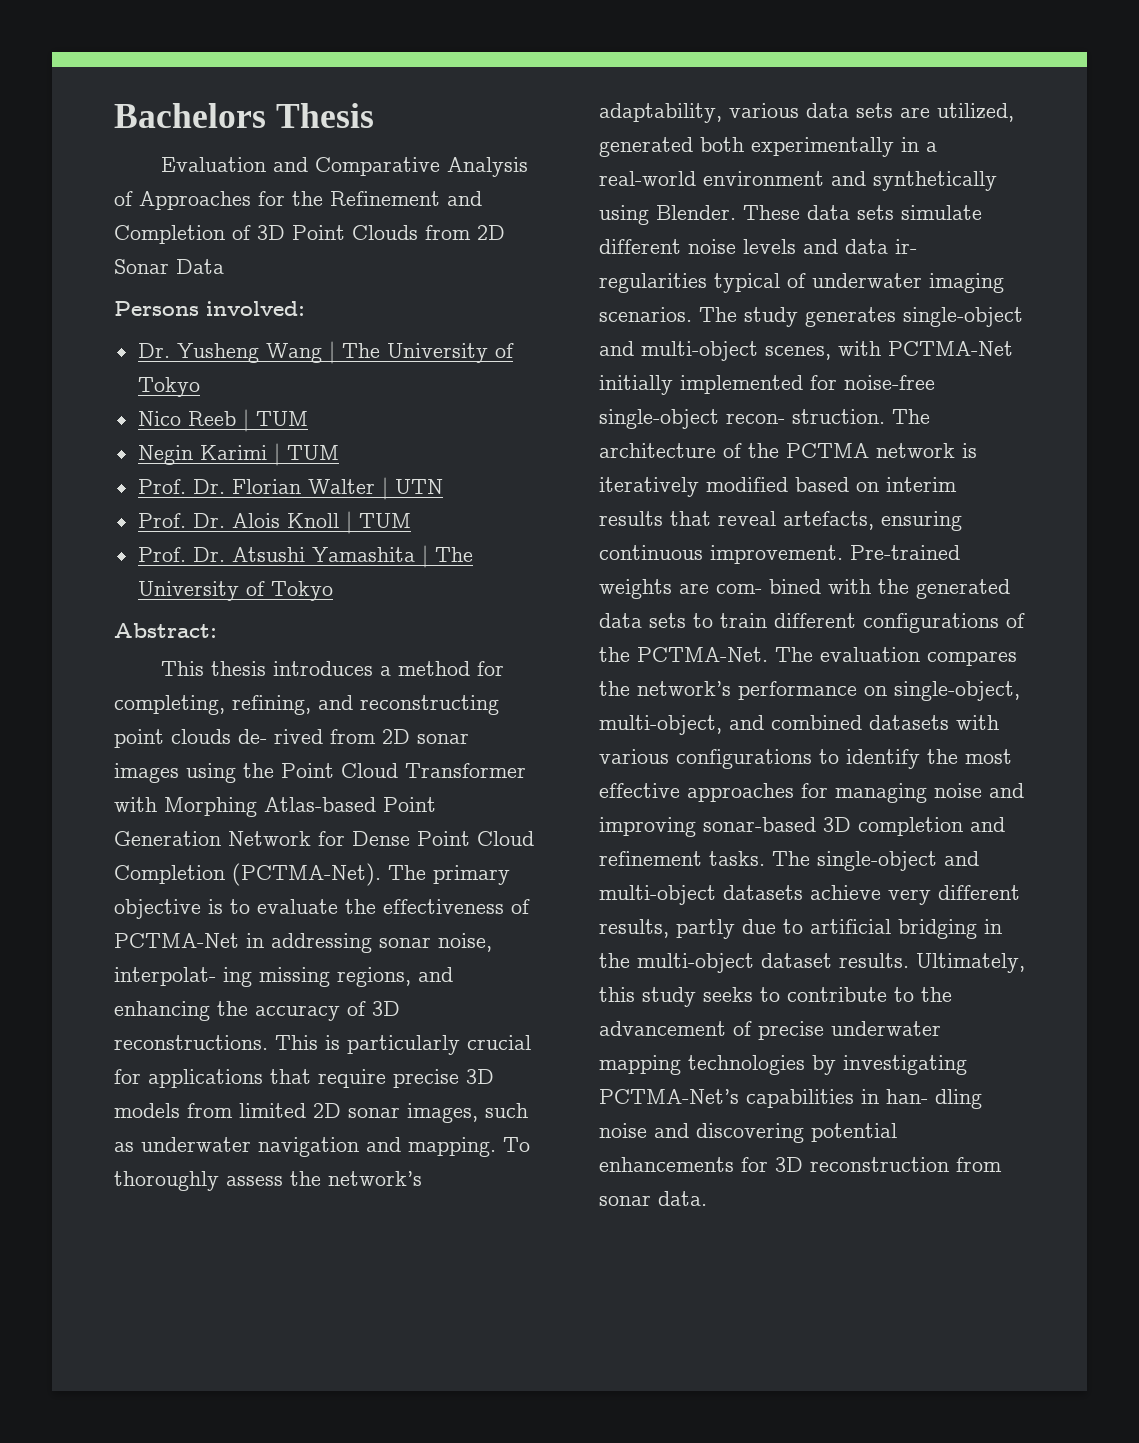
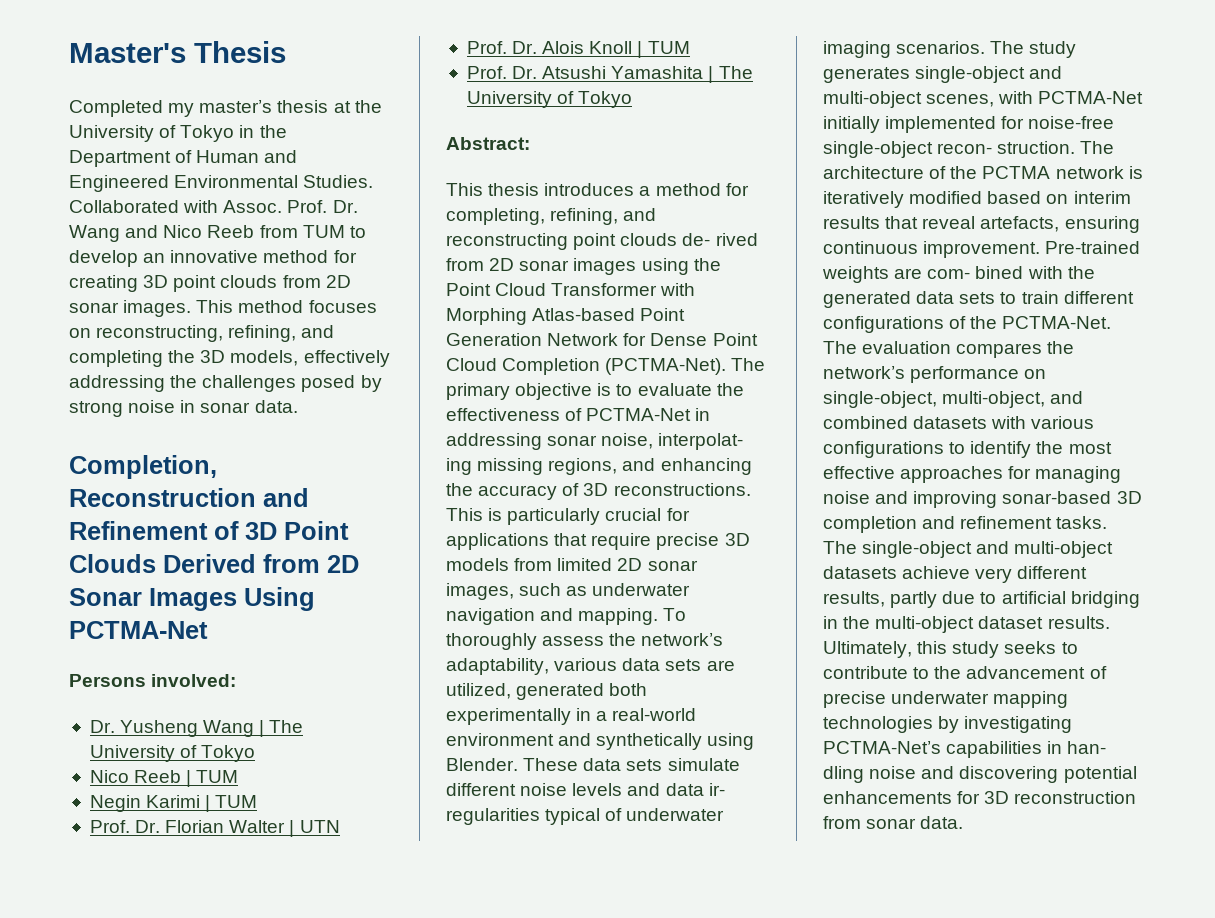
[114,103,266,128] Bachelors -> [69,43,186,63] Master's
[160,157,528,177] [114,191,482,210] [114,225,225,244] Evaluation and Comparative Analysis of Approaches for the Refinement and Completion -> [69,100,382,117] [69,125,287,142] [69,150,298,167] [69,175,374,192] [69,200,358,213] [69,225,366,242] [69,250,357,267] [69,275,351,292] [69,300,377,317] [69,325,335,342] [69,350,390,367] [69,375,382,392] [69,400,298,417] [69,455,217,479] [69,488,309,507] [69,521,208,540] Completed my master’s thesis at the University of Tokyo in the Department of Human and Engineered Environmental Studies. Collaborated with Assoc. Prof. Dr. Wang and Nico Reeb from TUM to develop an innovative method for creating 3D point clouds from 2D sonar images. This method focuses on reconstructing, refining, and completing the 3D models, effectively addressing the challenges posed by strong noise in sonar data. // Completion, Reconstruction and Refinement
(418, 232) none -> [163,554,256,573] Derived
[176,259,224,274] Data -> [149,587,315,611] [69,621,208,639] Images Using PCTMA-Net

